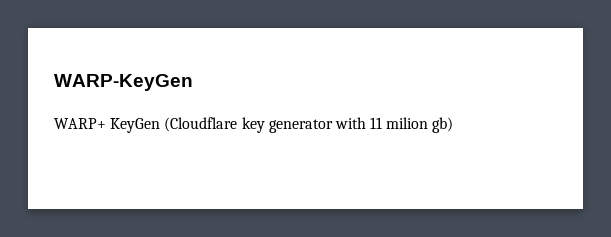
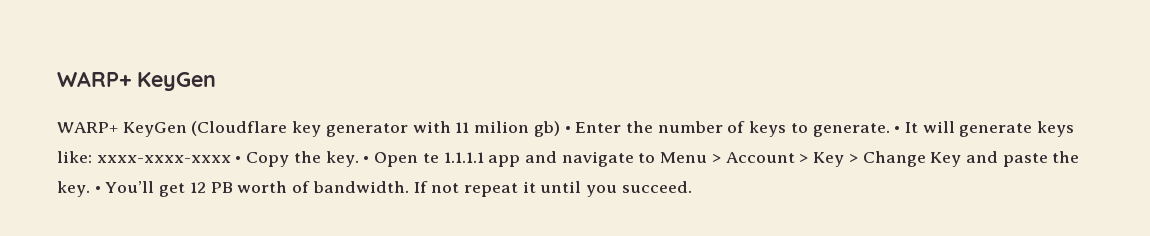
[54,74,193,91] WARP-KeyGen -> [57,71,216,91] WARP+ KeyGen
(454, 125) none -> [564,121,1075,137] [57,151,1080,167] [57,181,692,197] • Enter the number of keys to generate. • It will generate keys like: xxxx-xxxx-xxxx • Copy the key. • Open te 1.1.1.1 app and navigate to Menu > Account > Key > Change Key and paste the key. • You’ll get 12 PB worth of bandwidth. If not repeat it until you succeed.

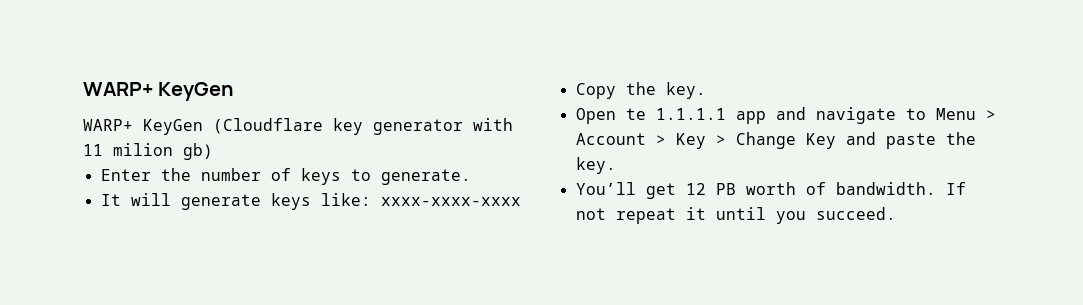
[564,126,571,133] • -> (213, 151) //
[894,126,901,133] • -> (471, 177) //
[235,156,242,163] • -> (521, 201) //
[363,156,370,163] • -> (706, 90) //
[94,186,101,193] • -> (616, 165) //

